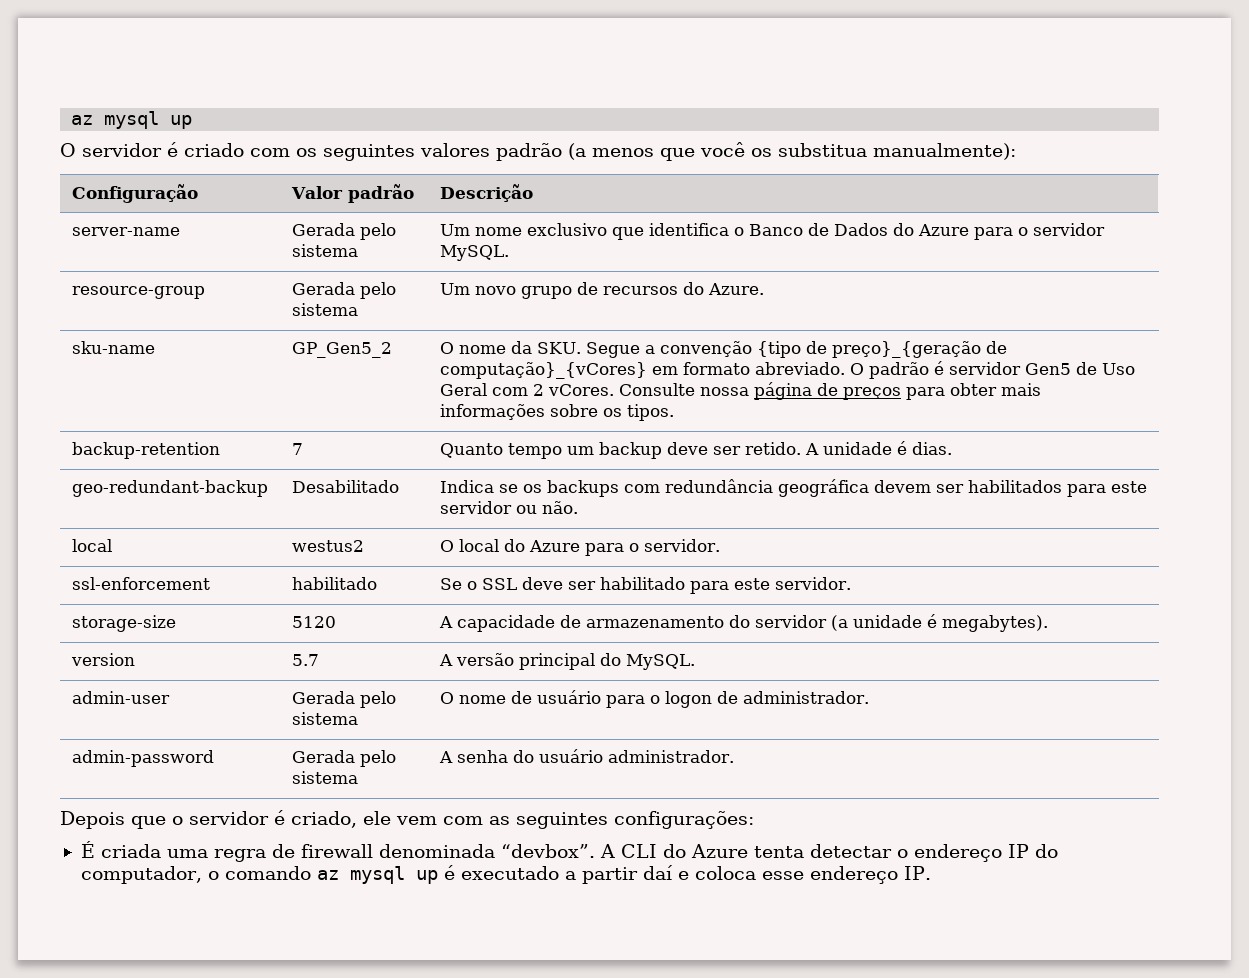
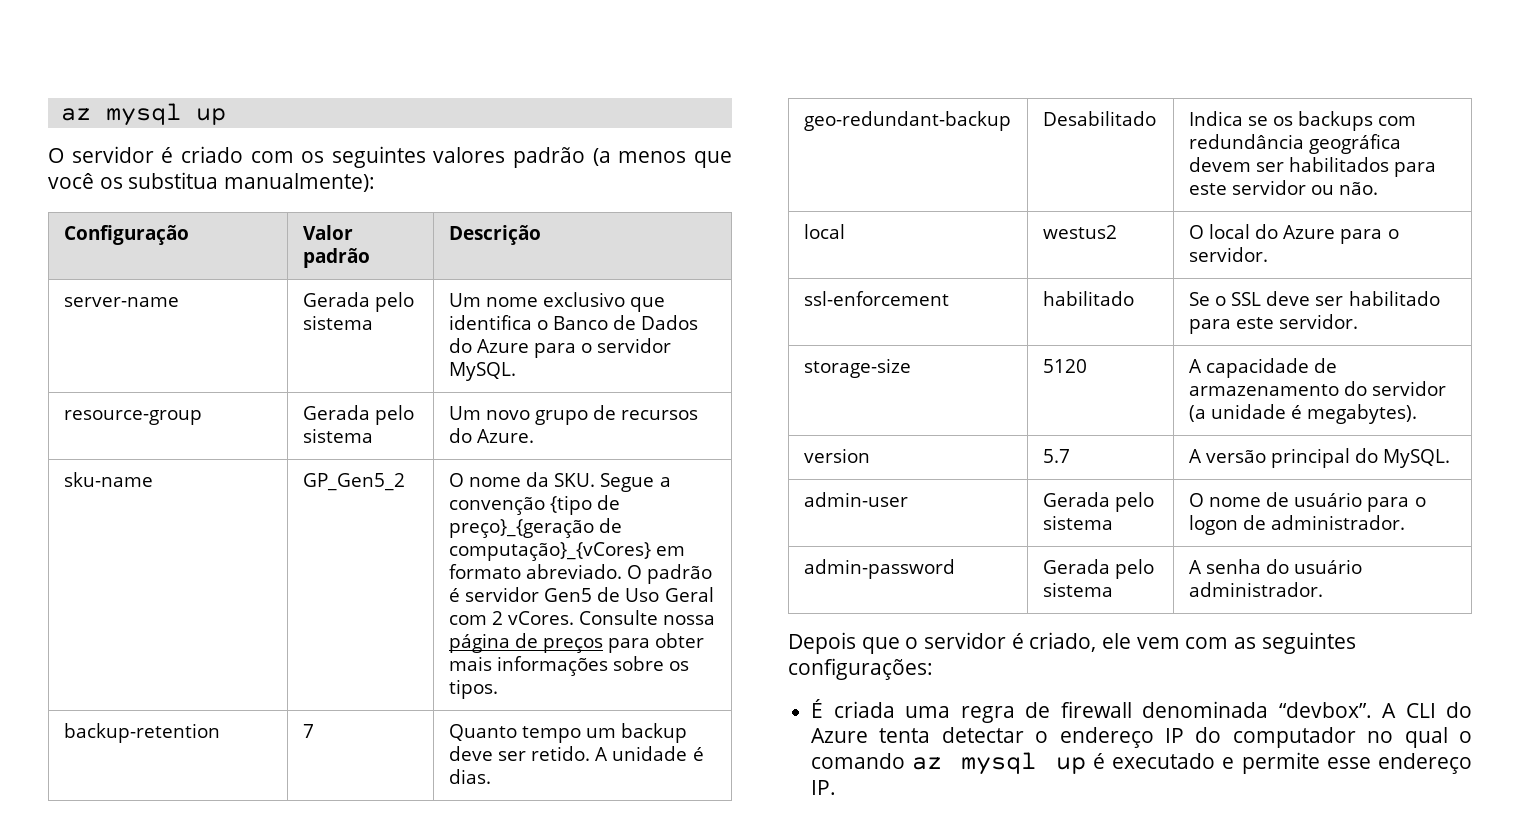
[80,866,202,884] computador, -> [1232,727,1448,748] computador no qual
[564,865,756,884] a partir daí e coloca -> [1222,752,1320,774] e permite

